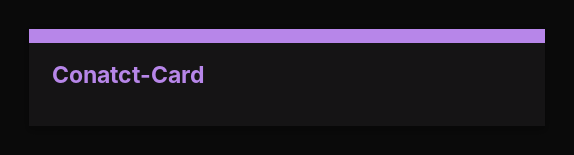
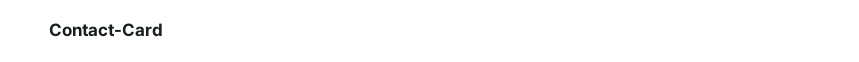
[52,66,205,83] Conatct-Card -> [49,23,163,37] Contact-Card

